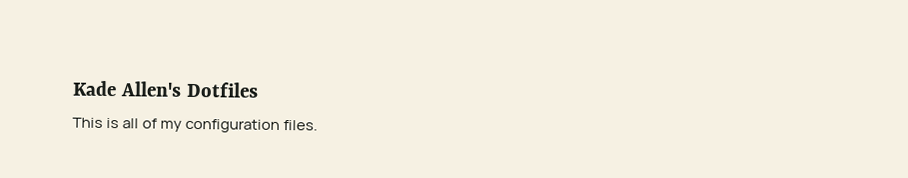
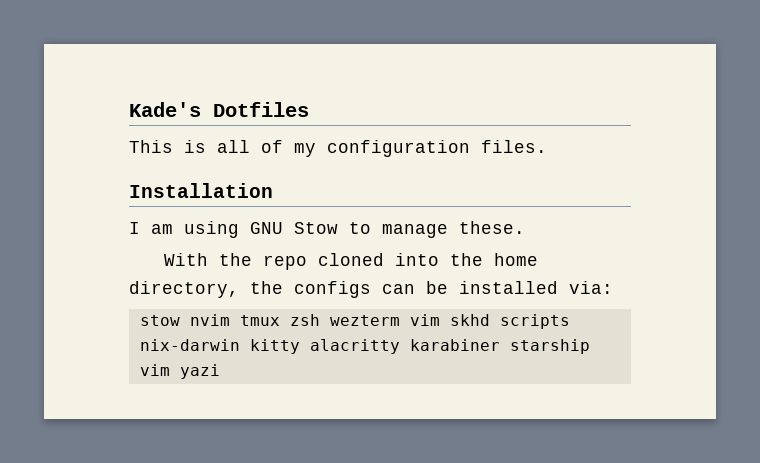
[72,80,182,97] Kade Allen's -> [129,102,201,117] Kade's
(319, 125) none -> [129,183,273,198] [129,221,525,238] [164,253,539,270] [129,281,613,298] [139,314,570,329] [139,339,590,354] [139,364,220,379] // Installation // I am using GNU Stow to manage these. // With the repo cloned into the home directory, the configs can be installed via: // stow nvim tmux zsh wezterm vim skhd scripts nix-darwin kitty alacritty karabiner starship vim yazi

